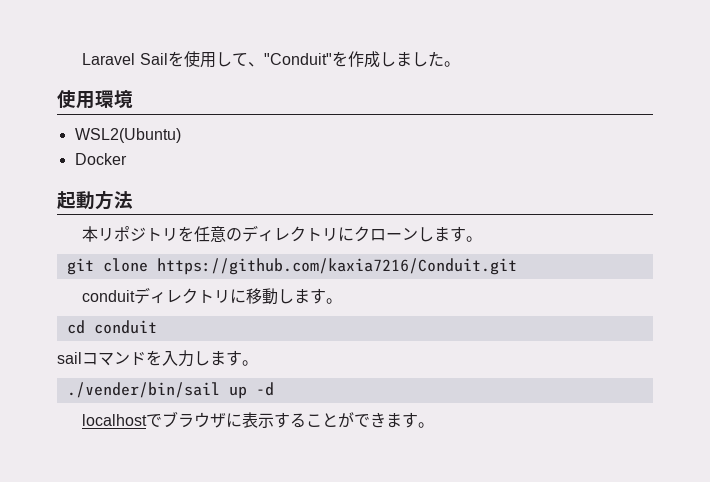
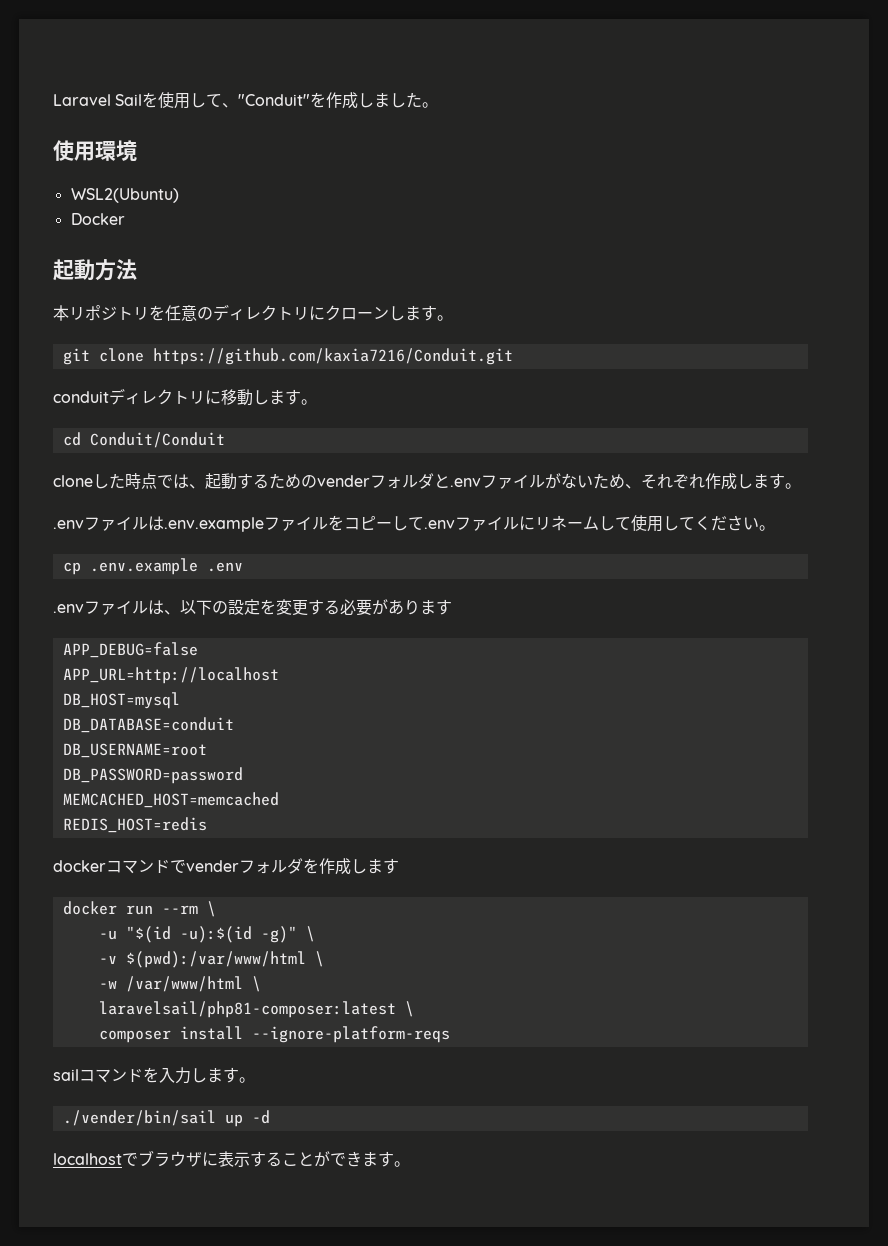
[93,320,157,334] conduit -> [89,432,225,448] [53,473,801,490] [53,515,775,532] [62,558,243,575] [53,599,452,616] [62,642,198,658] [62,667,279,684] [62,692,180,709] [62,717,234,733] [62,743,207,758] [62,767,243,784] [62,792,279,808] [62,817,207,833] [53,858,399,875] [62,901,216,917] [98,926,315,943] [98,951,324,968] [98,976,261,992] [98,1001,414,1018] [98,1026,450,1043] Conduit/Conduit // cloneした時点では、起動するためのvenderフォルダと.envファイルがないため、それぞれ作成します。 // .envファイルは.env.exampleファイルをコピーして.envファイルにリネームして使用してください。 // cp .env.example .env // .envファイルは、以下の設定を変更する必要があります // APP_DEBUG=false // APP_URL=http://localhost // DB_HOST=mysql // DB_DATABASE=conduit // DB_USERNAME=root // DB_PASSWORD=password // MEMCACHED_HOST=memcached // REDIS_HOST=redis // dockerコマンドでvenderフォルダを作成します // docker run --rm \ // -u "$(id -u):$(id -g)" \ // -v $(pwd):/var/www/html \ // -w /var/www/html \ // laravelsail/php81-composer:latest \ // composer install --ignore-platform-reqs

